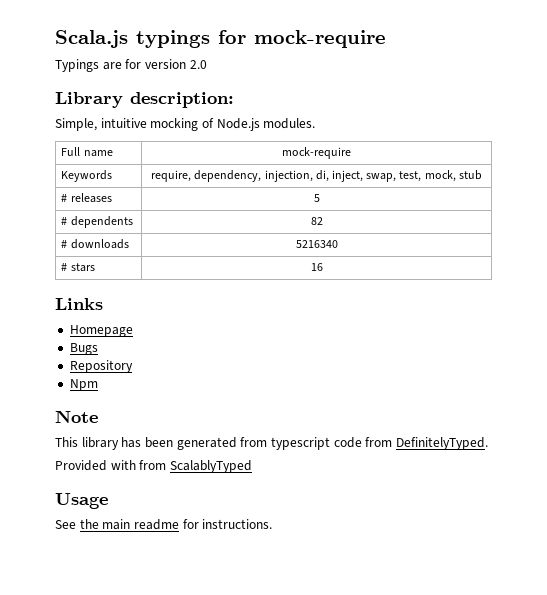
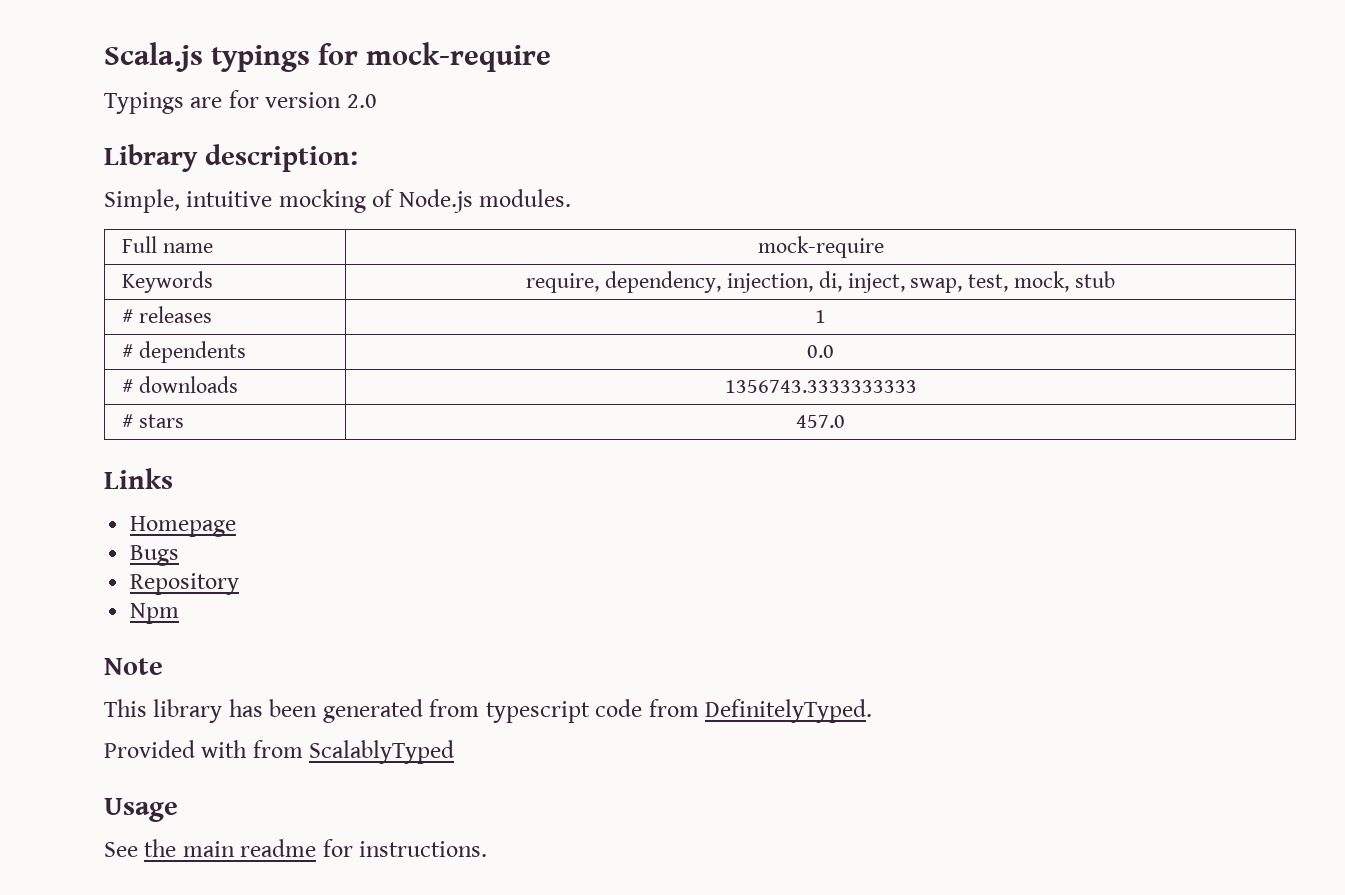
[313,194,320,202] 5 -> [815,310,826,323] 1
[310,217,323,225] 82 -> [807,345,834,358] 0.0
[295,240,338,248] 5216340 -> [724,380,917,393] 1356743.3333333333
[310,263,323,271] 16 -> [796,415,845,428] 457.0

